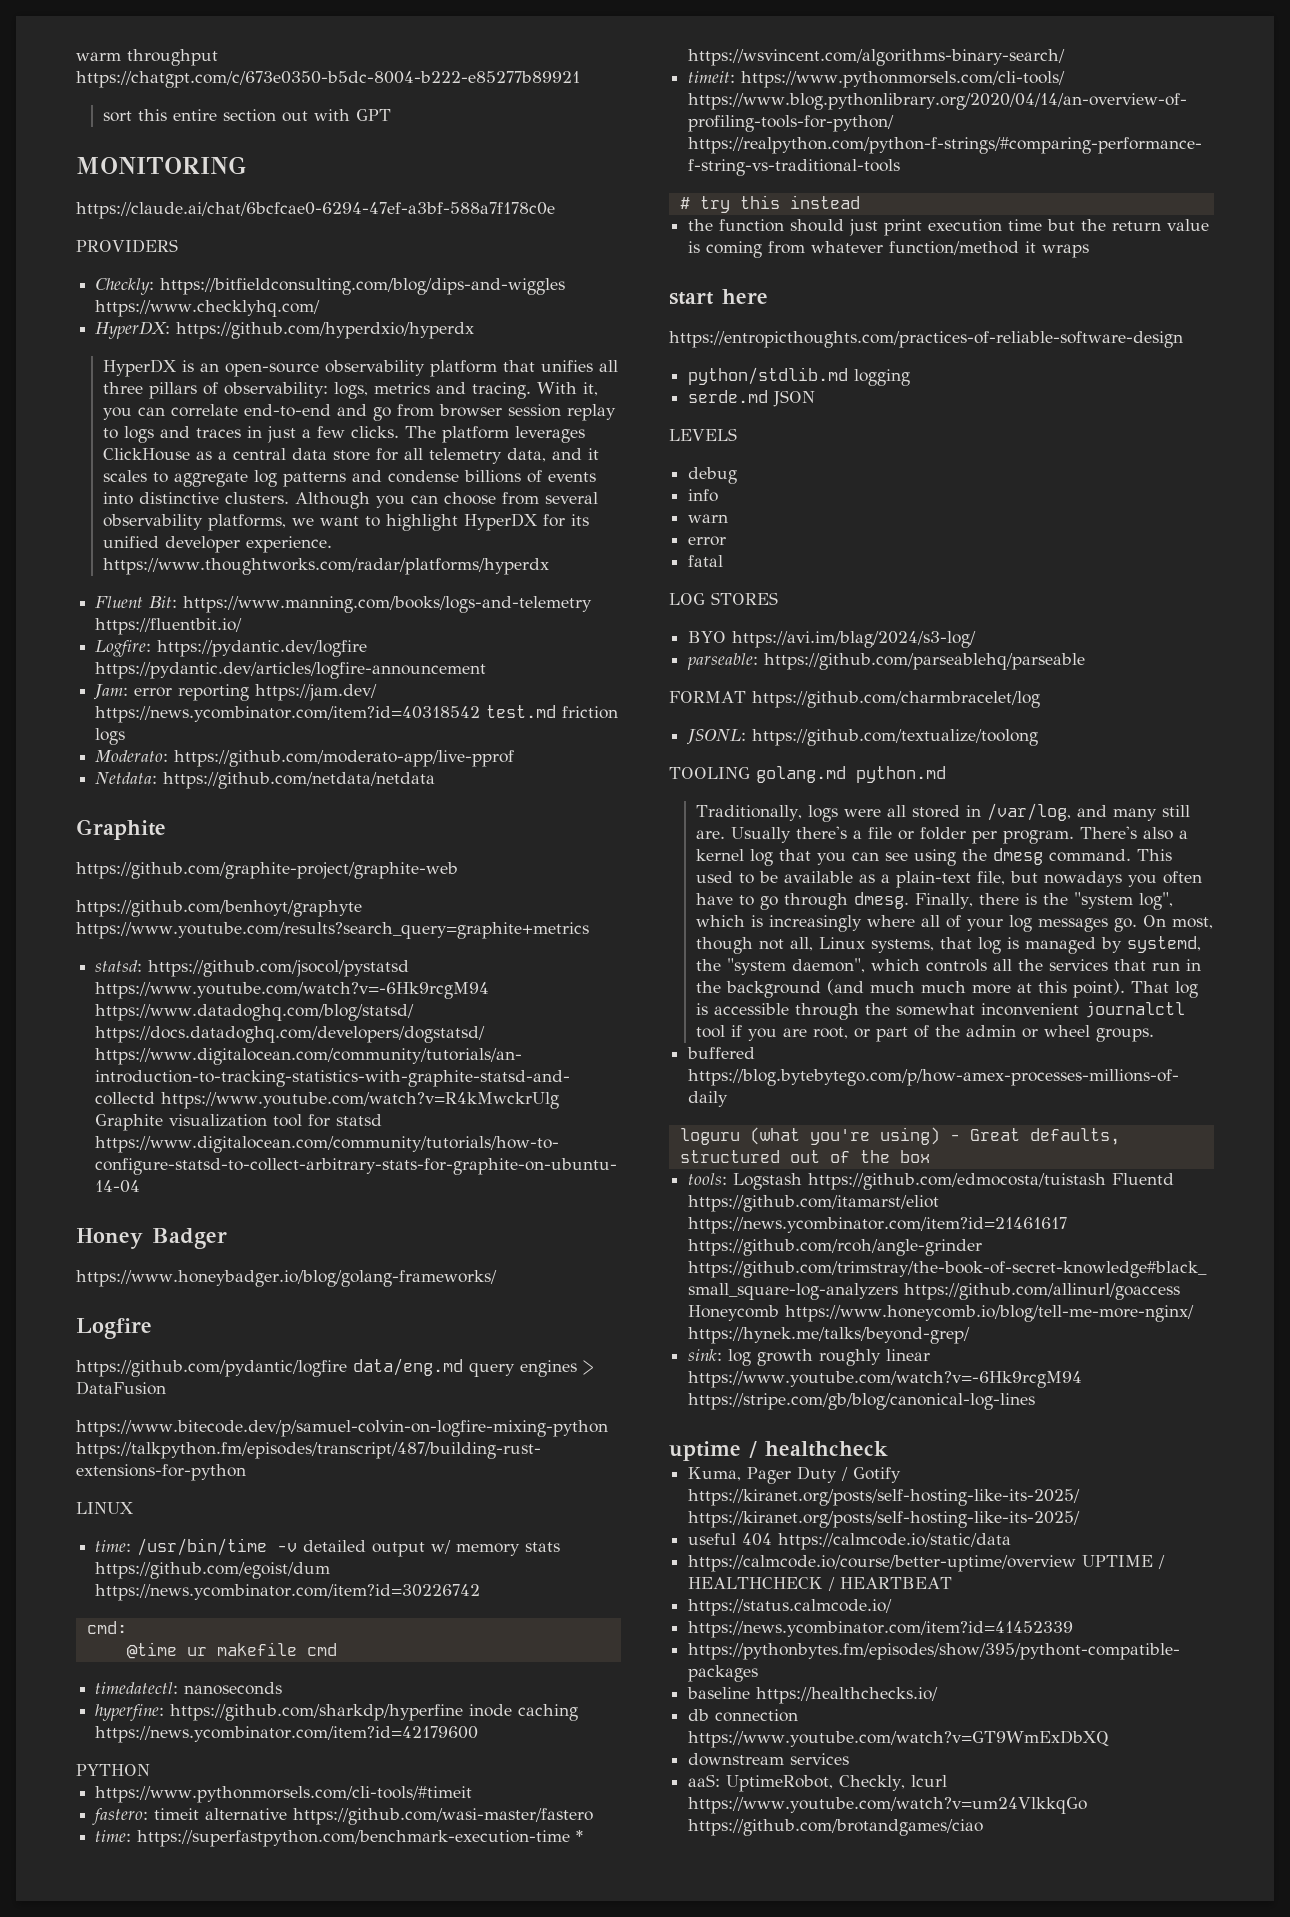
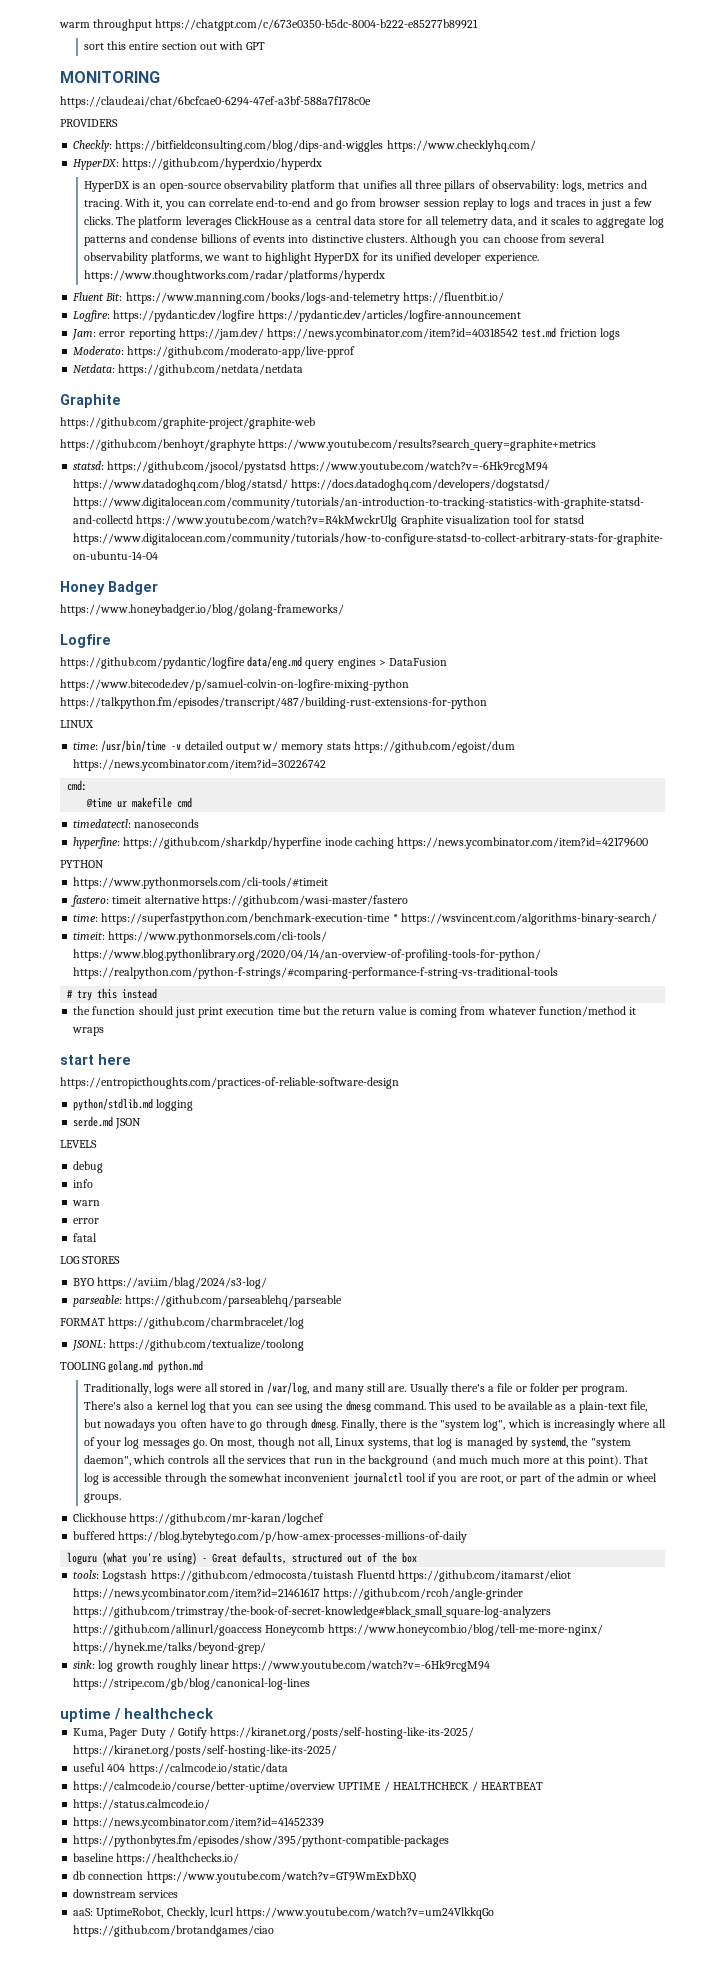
(1154, 1035) none -> [73,1513,325,1525] // Clickhouse https://github.com/mr-karan/logchef

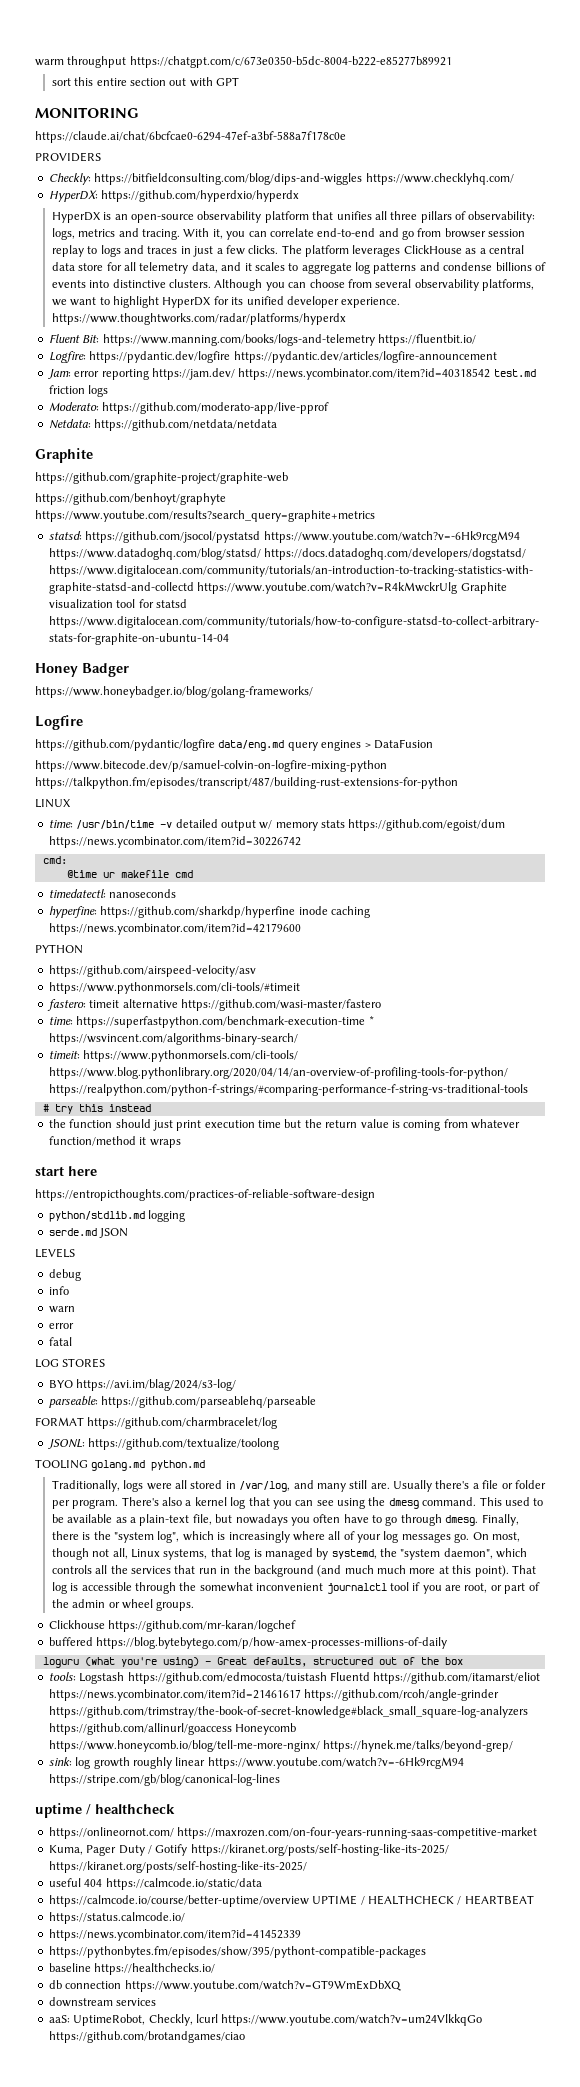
(104, 864) none -> [48,965,256,977] // https://github.com/airspeed-velocity/asv
(214, 1713) none -> [48,1827,538,1839] // https://onlineornot.com/ https://maxrozen.com/on-four-years-running-saas-competitive-market

